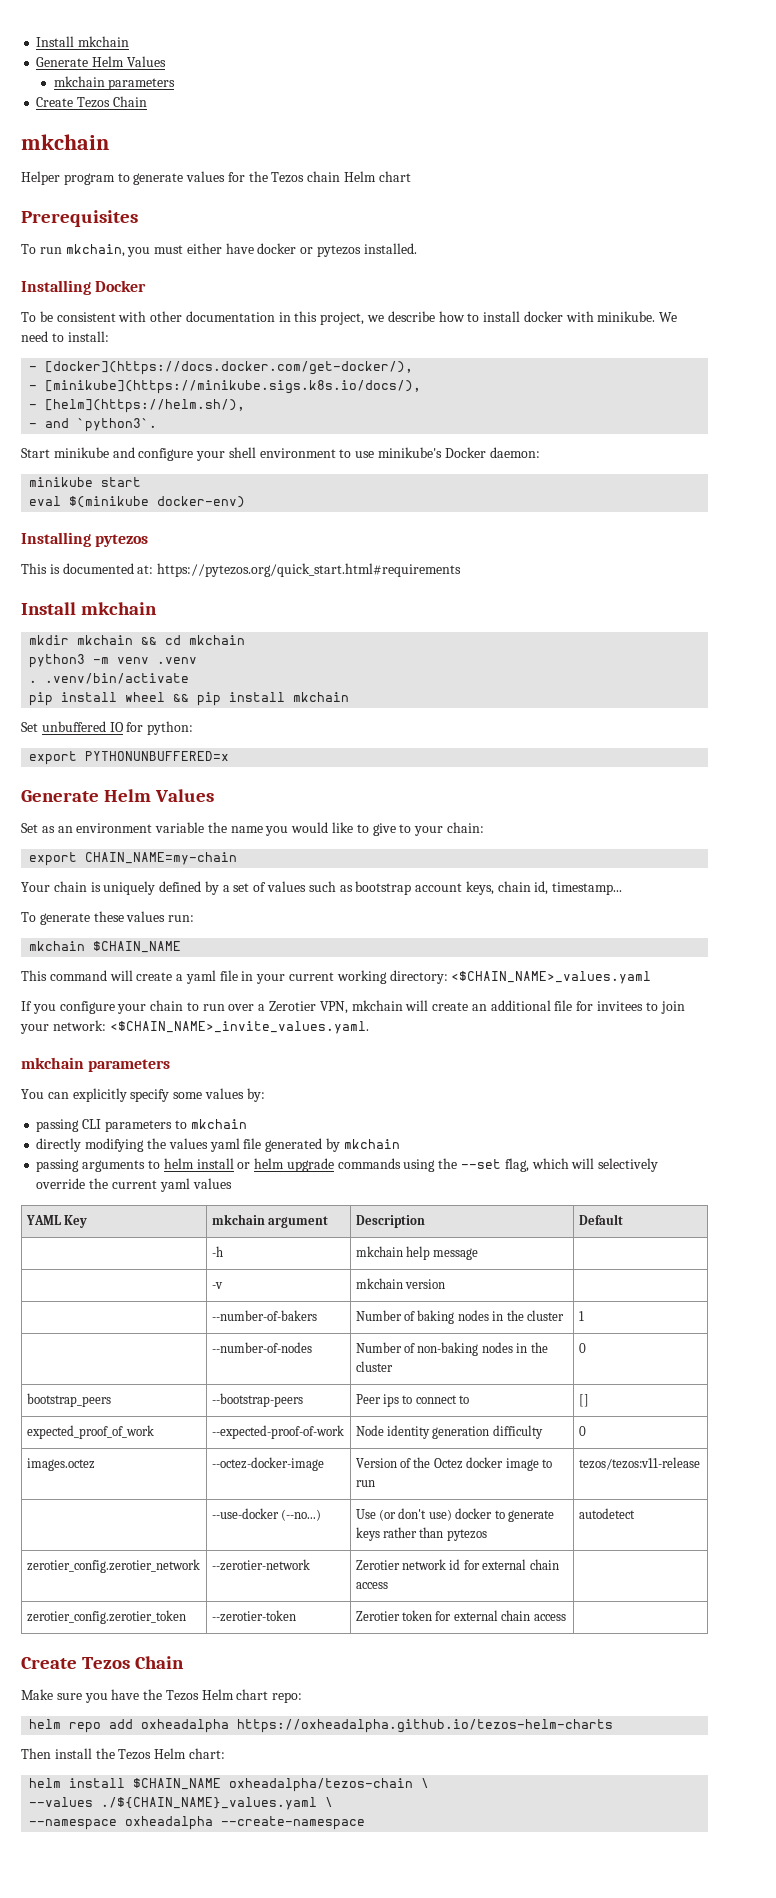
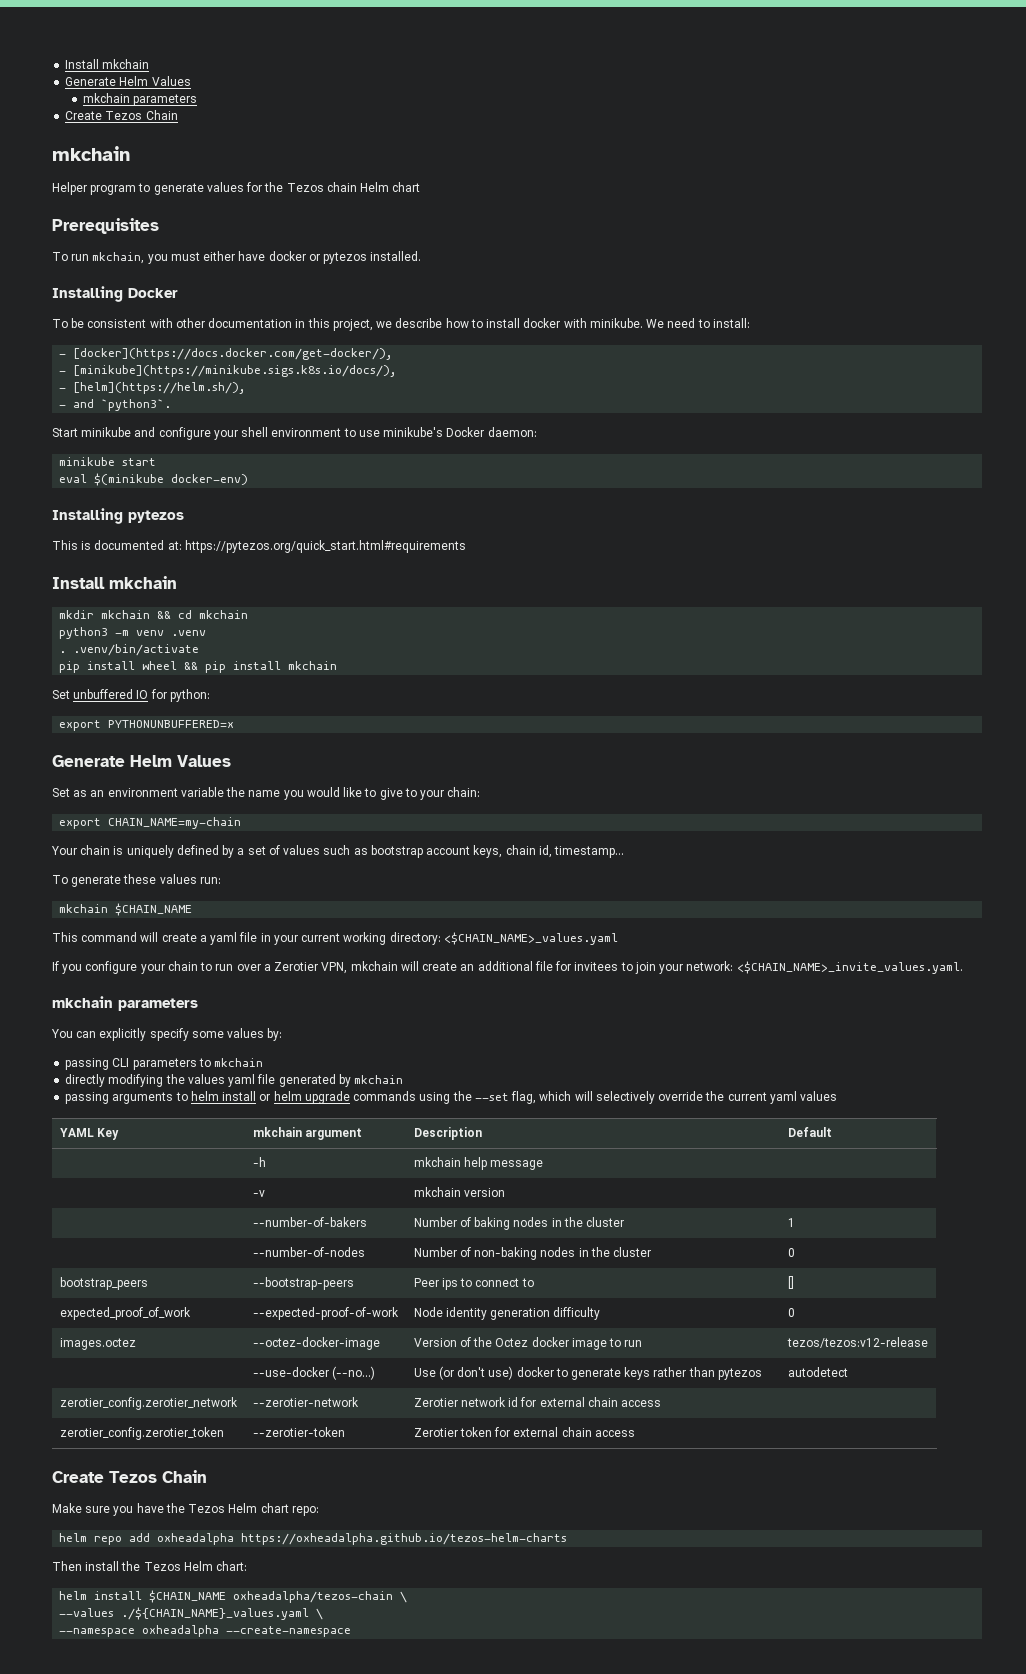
[578,1457,700,1470] tezos/tezos:v11-release -> [786,1337,928,1348] tezos/tezos:v12-release

